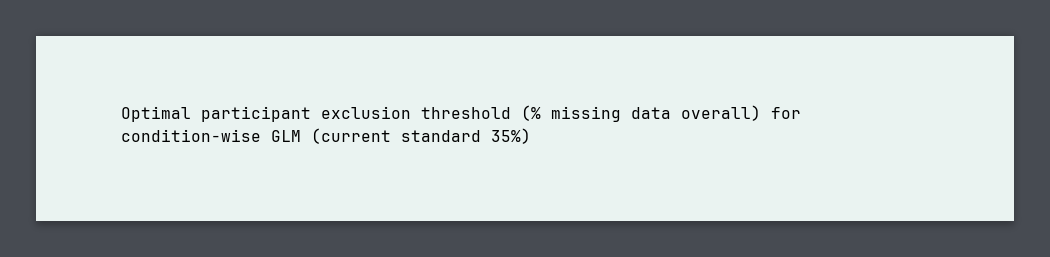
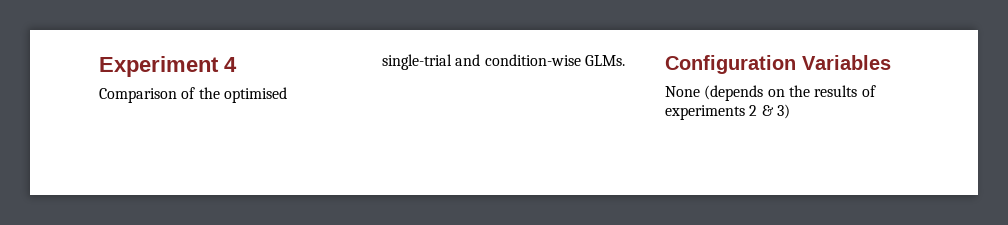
[121,105,801,122] [121,128,531,144] Optimal participant exclusion threshold (% missing data overall) for condition-wise GLM (current standard 35%) -> [99,56,237,77] [99,87,287,103] [382,54,625,70] [665,55,891,74] [665,85,876,101] [665,104,790,120] Experiment 4 // Comparison of the optimised single-trial and condition-wise GLMs. // Configuration Variables // None (depends on the results of experiments 2 & 3)

